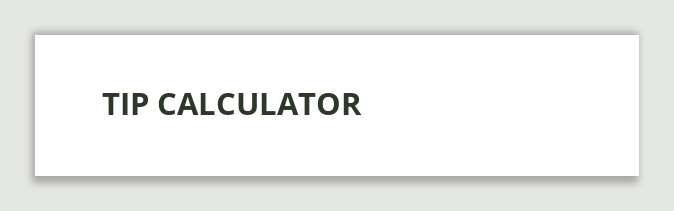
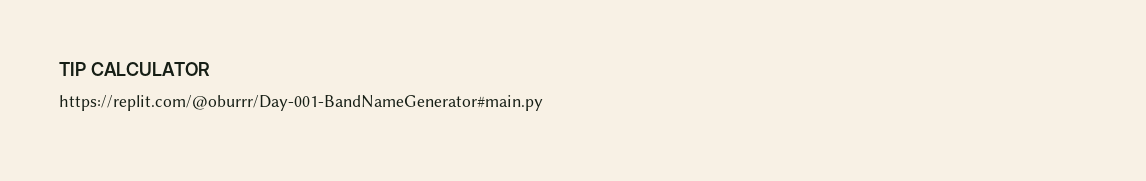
(363, 104) none -> [59,95,543,111] // https://replit.com/@oburrr/Day-001-BandNameGenerator#main.py

